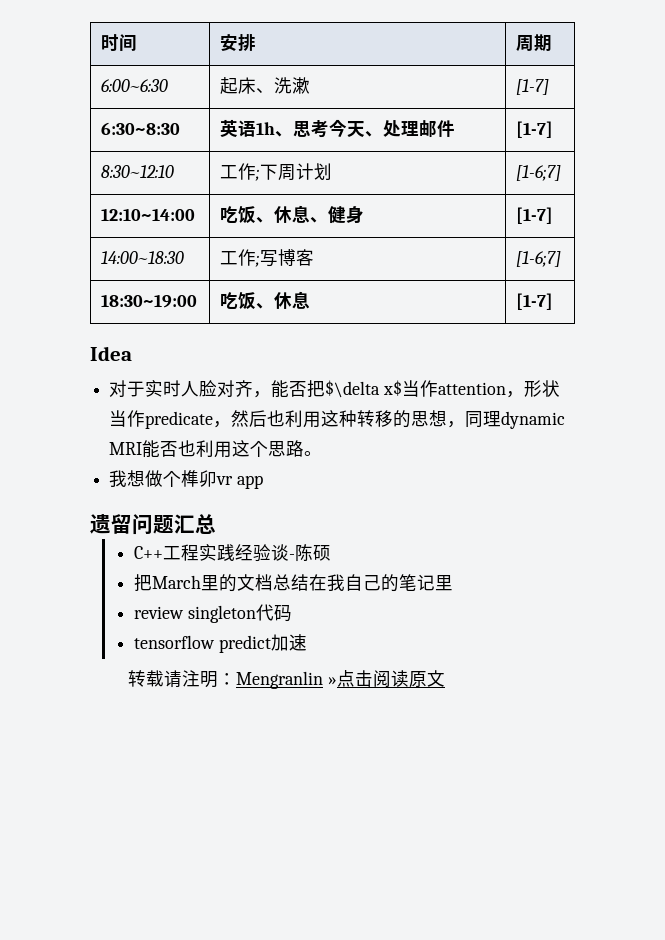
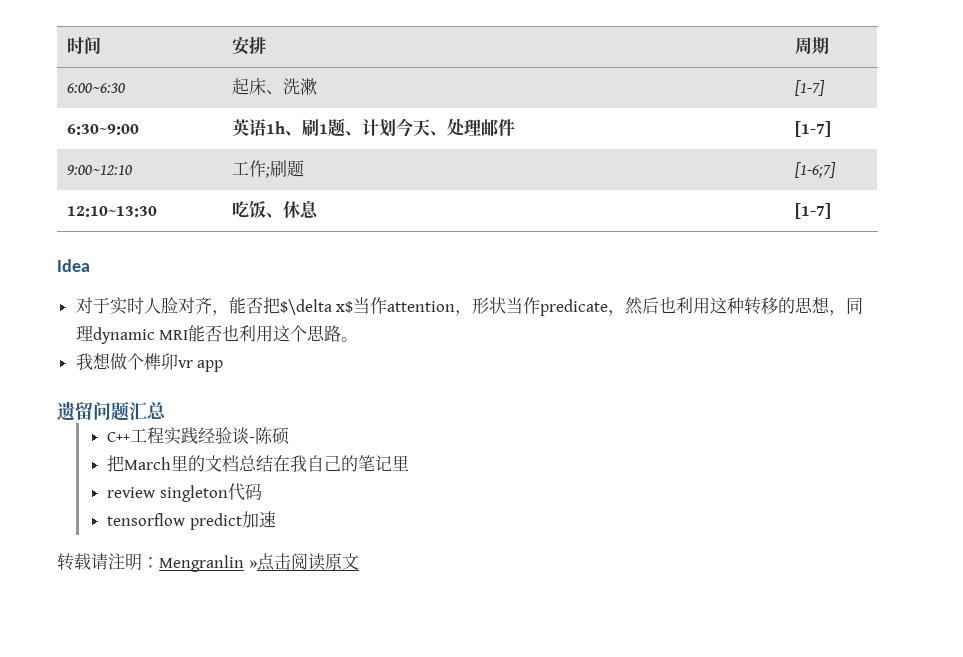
[101,122,181,135] 6:30~8:30 -> [67,124,140,135] 6:30~9:00
[293,120,330,138] 思考 -> [302,118,397,137] 刷1题、计划
[101,165,175,178] [220,163,333,181] [516,165,562,181] [101,208,196,221] [220,205,365,224] [516,207,554,224] [101,251,185,264] [220,249,315,267] [516,251,562,267] [101,294,198,308] 8:30~12:10 | 工作;下周计划 | [1-6;7] // 12:10~14:00 | 吃饭、休息、健身 | [1-7] // 14:00~18:30 | 工作;写博客 | [1-6;7] // 18:30~19:00 -> [67,165,133,175] [232,160,305,178] [795,162,837,178] [67,206,158,217] 9:00~12:10 | 工作;刷题 | [1-6;7] // 12:10~13:30

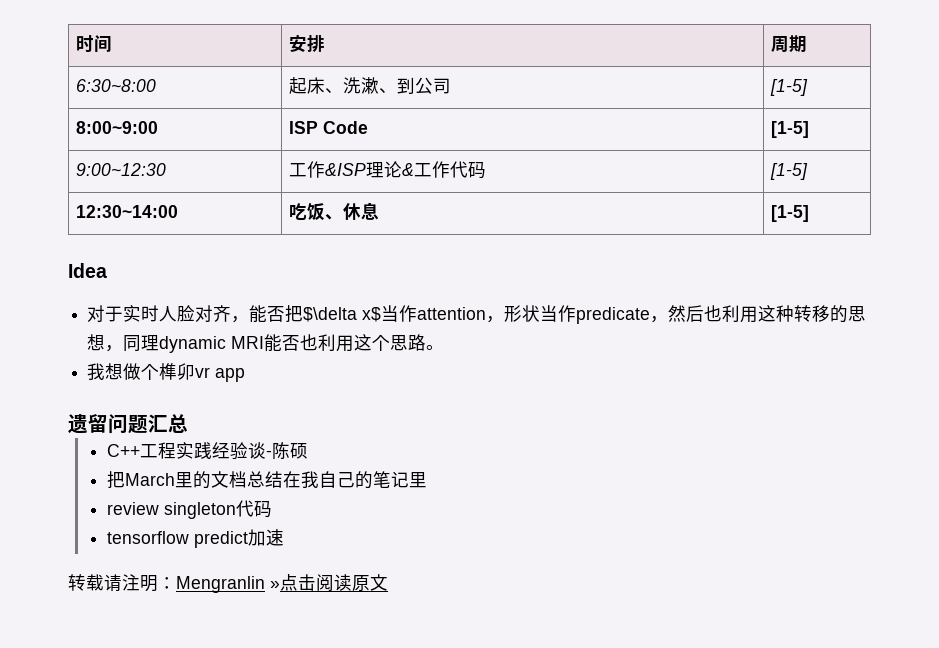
[67,83,126,93] 6:00~6:30 -> [76,79,157,92] 6:30~8:00
[795,80,826,96] [67,124,140,135] [232,118,516,137] [795,121,832,137] [67,165,133,175] [232,160,305,178] [795,162,837,178] [67,206,158,217] | [1-7] // 6:30~9:00 | 英语1h、刷1题、计划今天、处理邮件 | [1-7] // 9:00~12:10 | 工作;刷题 | [1-6;7] // 12:10~13:30 -> [379,77,452,94] [770,79,809,96] [76,121,159,134] [289,121,369,134] [771,121,810,138] [76,163,167,176] [289,161,487,179] [770,163,809,180] [76,205,179,218] 、到公司 | [1-5] // 8:00~9:00 | ISP Code | [1-5] // 9:00~12:30 | 工作&ISP理论&工作代码 | [1-5] // 12:30~14:00
[795,203,832,219] [1-7] -> [771,205,810,222] [1-5]

